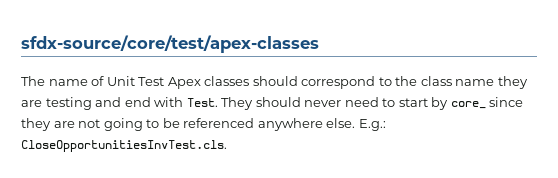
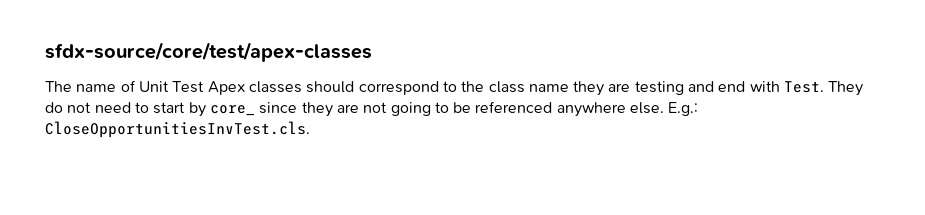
[255,97,342,107] should never -> [45,102,92,113] do not

